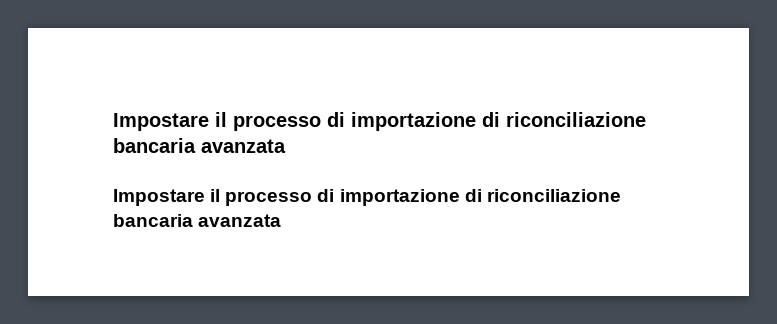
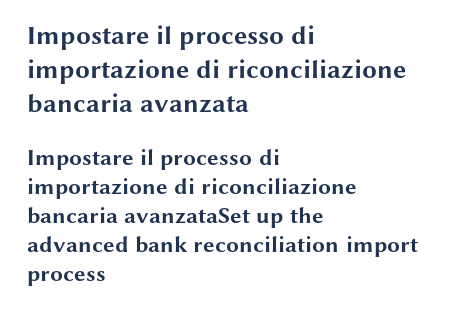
[198,214,282,227] avanzata -> [124,207,324,228] [27,236,418,257] [27,271,106,286] avanzataSet up the advanced bank reconciliation import process

